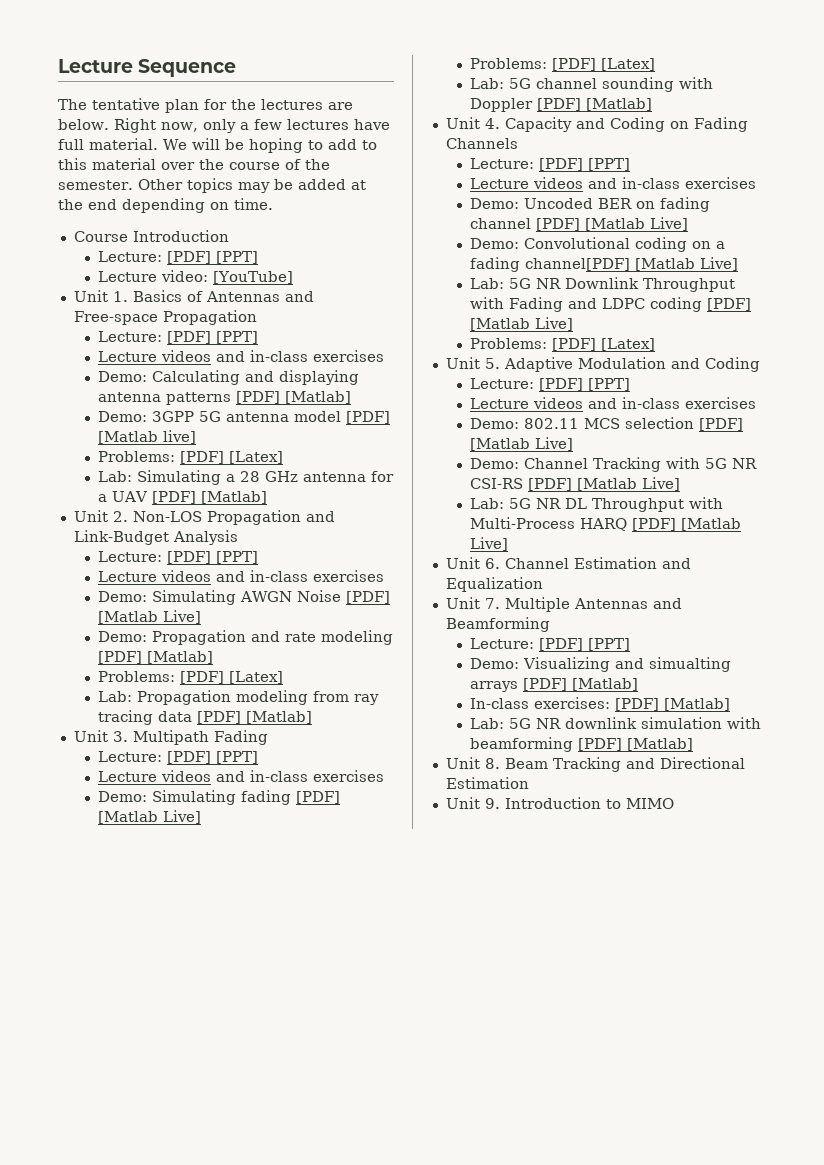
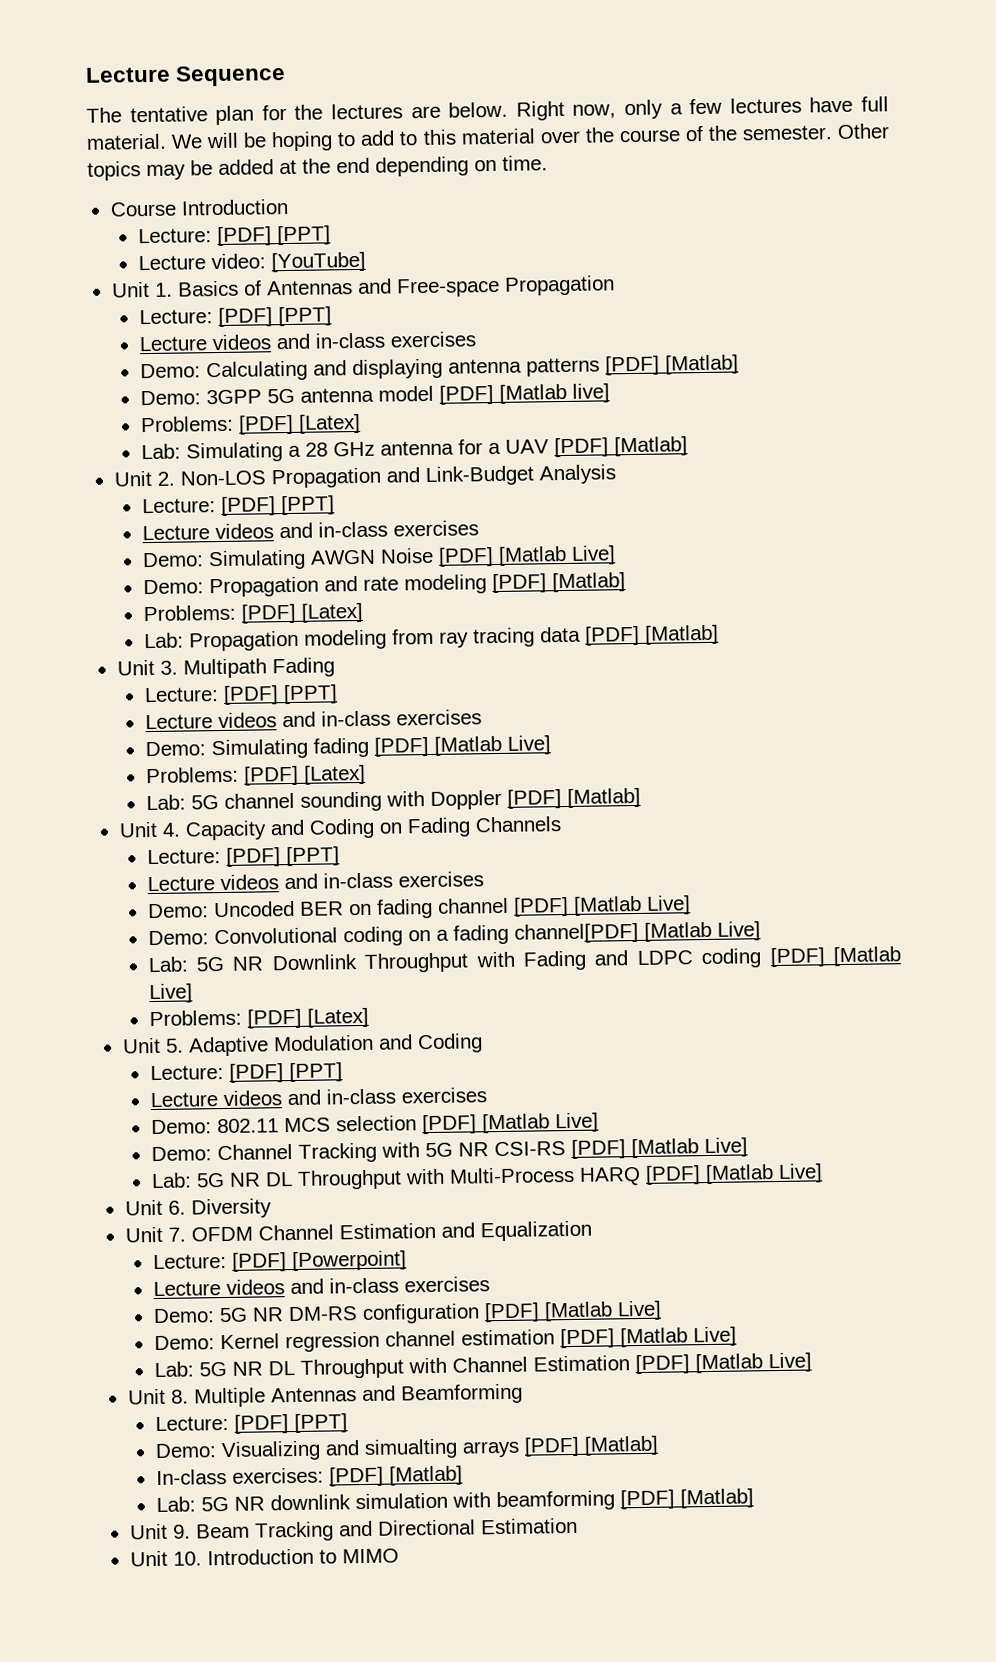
(500, 563) none -> [190,1198,272,1219] [124,1226,253,1243] Diversity // Unit 7. OFDM
[445,597,500,609] // Unit 7. -> [152,1250,407,1272] [152,1276,490,1297] [152,1300,662,1325] [153,1326,737,1353] [153,1352,812,1379] [127,1388,189,1405] // Lecture: [PDF] [Powerpoint] // Lecture videos and in-class exercises // Demo: 5G NR DM-RS configuration [PDF] [Matlab Live] // Demo: Kernel regression channel estimation [PDF] [Matlab Live] // Lab: 5G NR DL Throughput with Channel Estimation [PDF] [Matlab Live] // Unit 8.
[484,758,500,769] 8. -> [172,1524,191,1539] 9.
[484,798,500,809] 9. -> [172,1551,202,1566] 10.

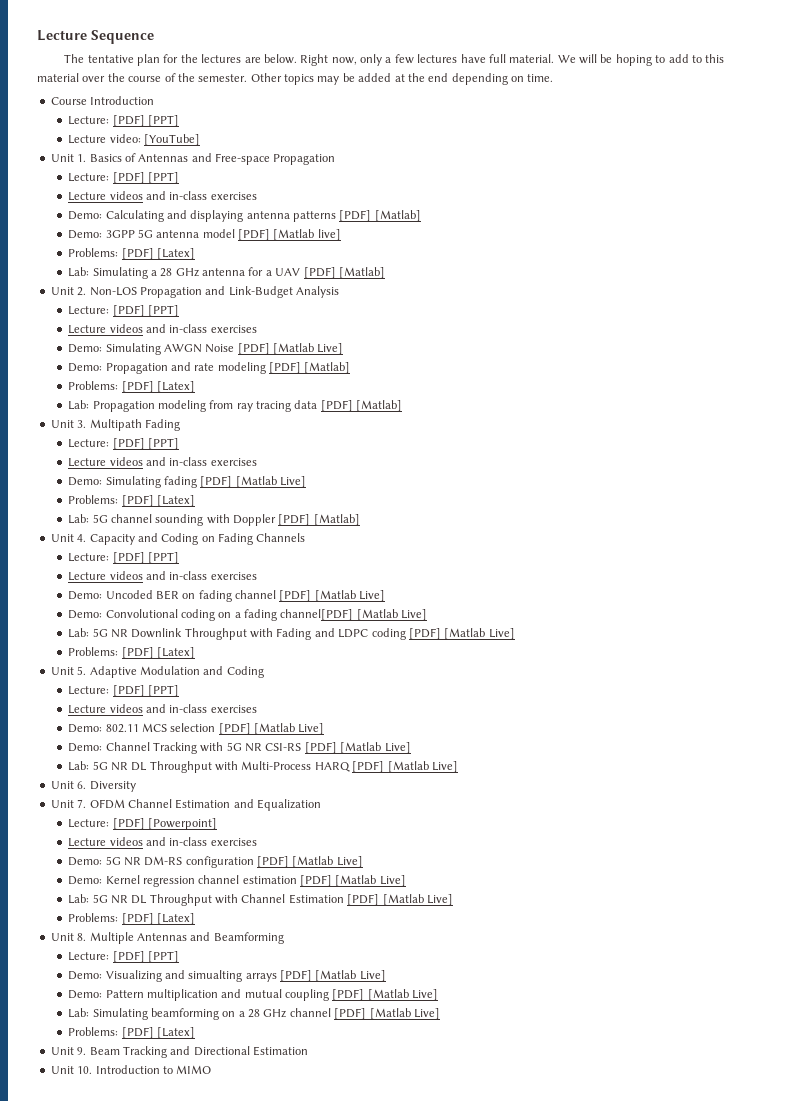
(812, 1362) none -> [68,913,195,925] // Problems: [PDF] [Latex]
[583,1435,659,1456] [155,1465,463,1487] [155,1488,754,1513] [Matlab] // In-class exercises: [PDF] [Matlab] // Lab: 5G NR downlink simulation with beamforming [PDF] [Matlab] -> [315,970,386,982] [68,989,439,1001] [68,1008,440,1020] [68,1027,195,1039] [Matlab Live] // Demo: Pattern multiplication and mutual coupling [PDF] [Matlab Live] // Lab: Simulating beamforming on a 28 GHz channel [PDF] [Matlab Live] // Problems: [PDF] [Latex]

